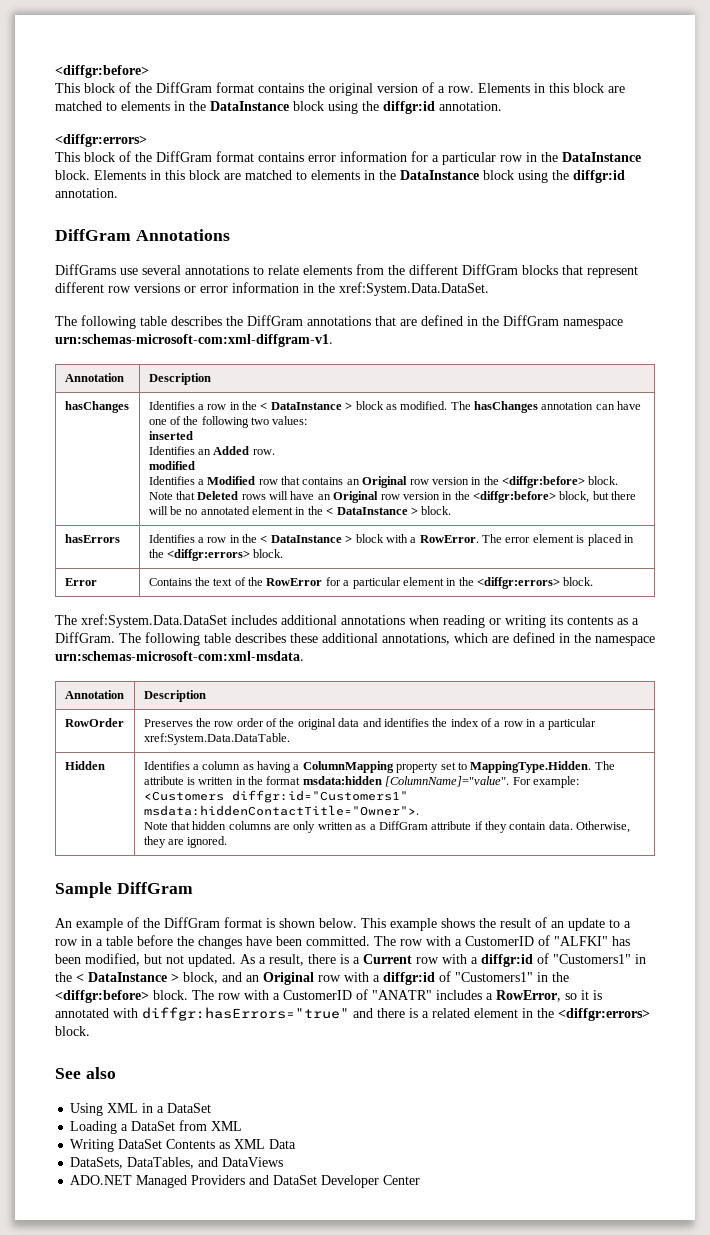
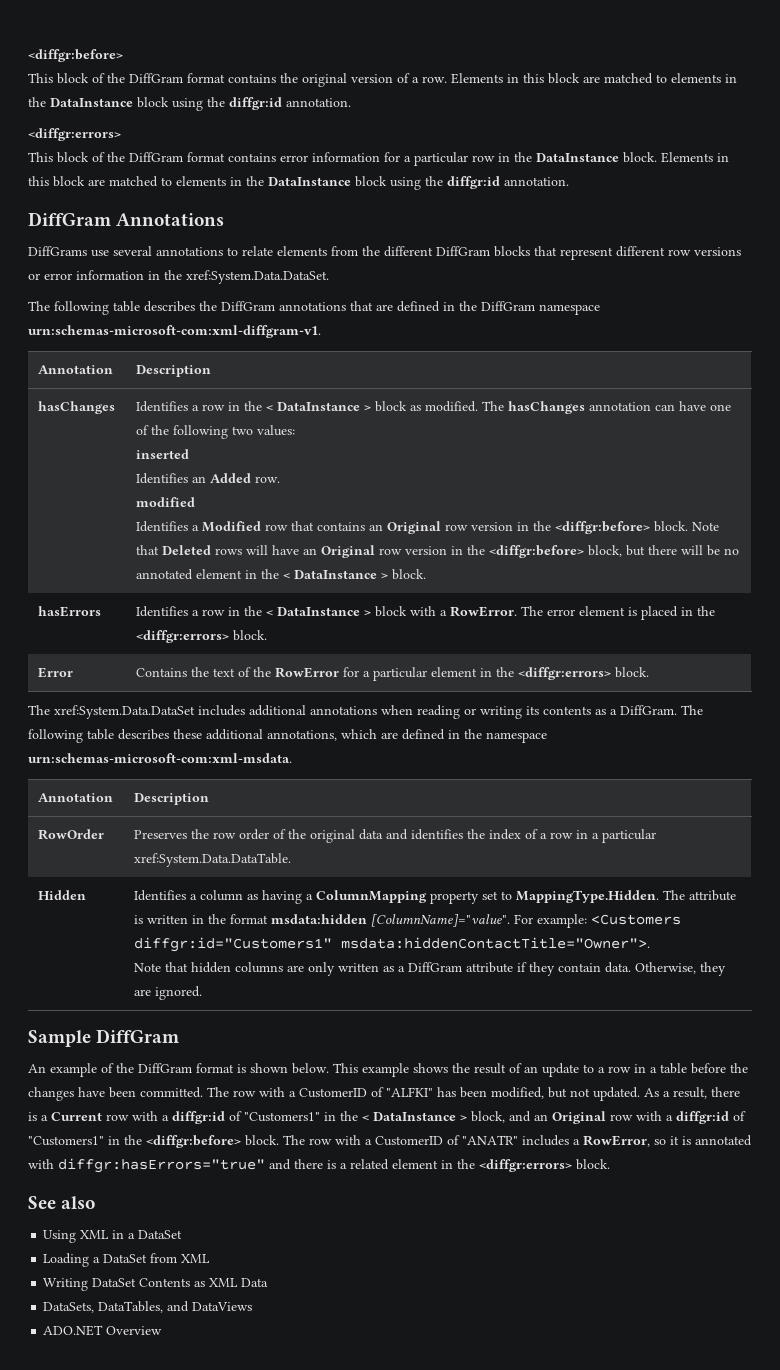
[136,1175,421,1188] Managed Providers and DataSet Developer Center -> [106,1326,163,1335] Overview

